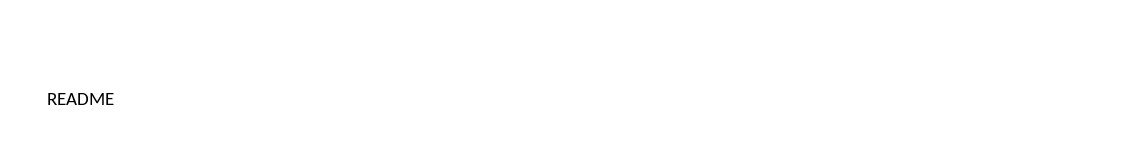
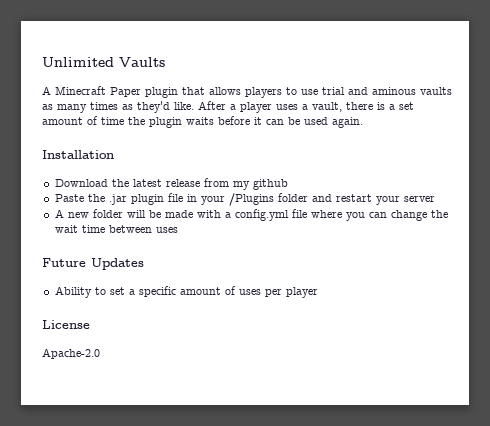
[47,93,114,105] README -> [42,57,165,67] [42,86,452,98] [42,101,414,113] [42,116,363,128] [42,150,114,159] [54,178,288,190] [54,193,435,206] [54,209,448,221] [54,225,178,233] [42,258,144,270] [54,286,318,298] [42,320,90,329] [42,348,100,359] Unlimited Vaults // A Minecraft Paper plugin that allows players to use trial and aminous vaults as many times as they'd like. After a player uses a vault, there is a set amount of time the plugin waits before it can be used again. // Installation // Download the latest release from my github // Paste the .jar plugin file in your /Plugins folder and restart your server // A new folder will be made with a config.yml file where you can change the wait time between uses // Future Updates // Ability to set a specific amount of uses per player // License // Apache-2.0

